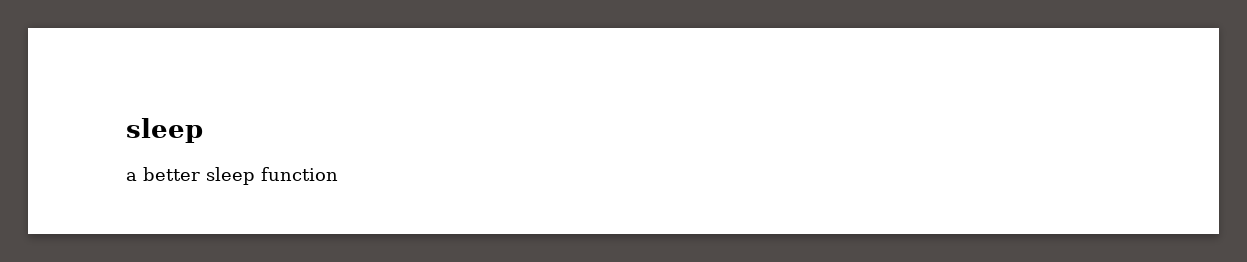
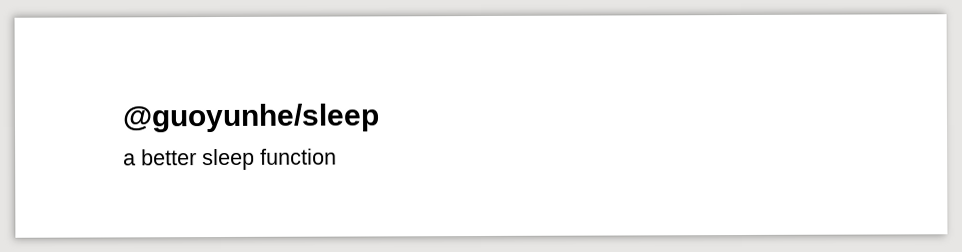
[126,118,203,143] sleep -> [122,103,380,133] @guoyunhe/sleep

